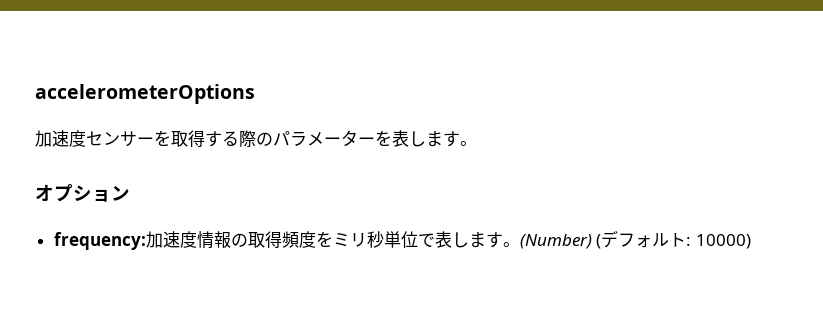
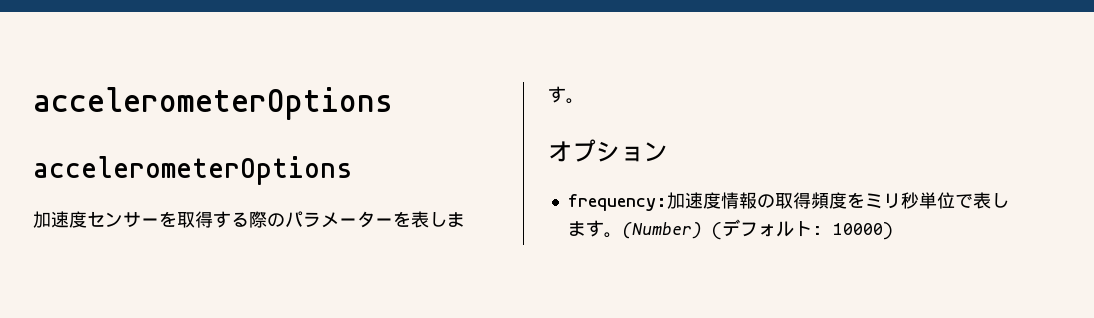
[35,84,255,104] accelerometerOptions -> [33,87,393,120] [33,156,353,185] accelerometerOptions // accelerometerOptions

